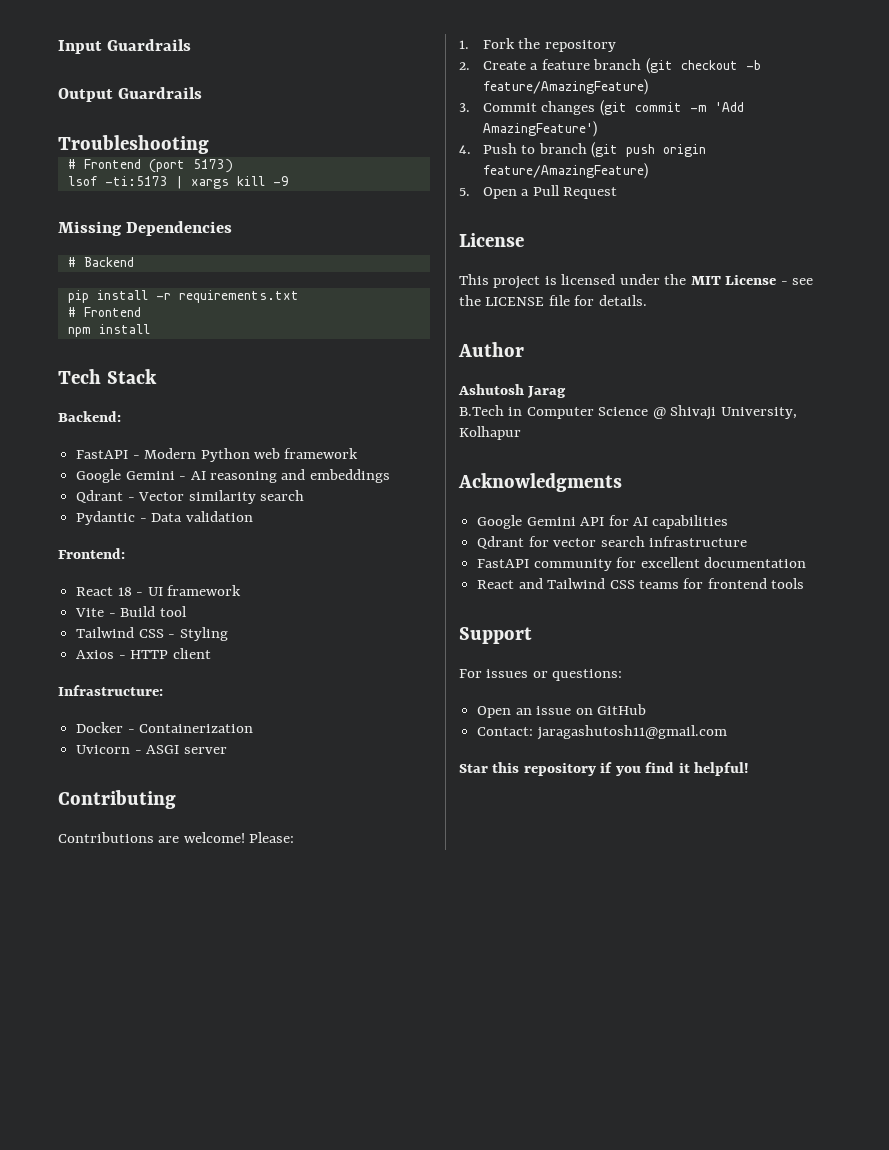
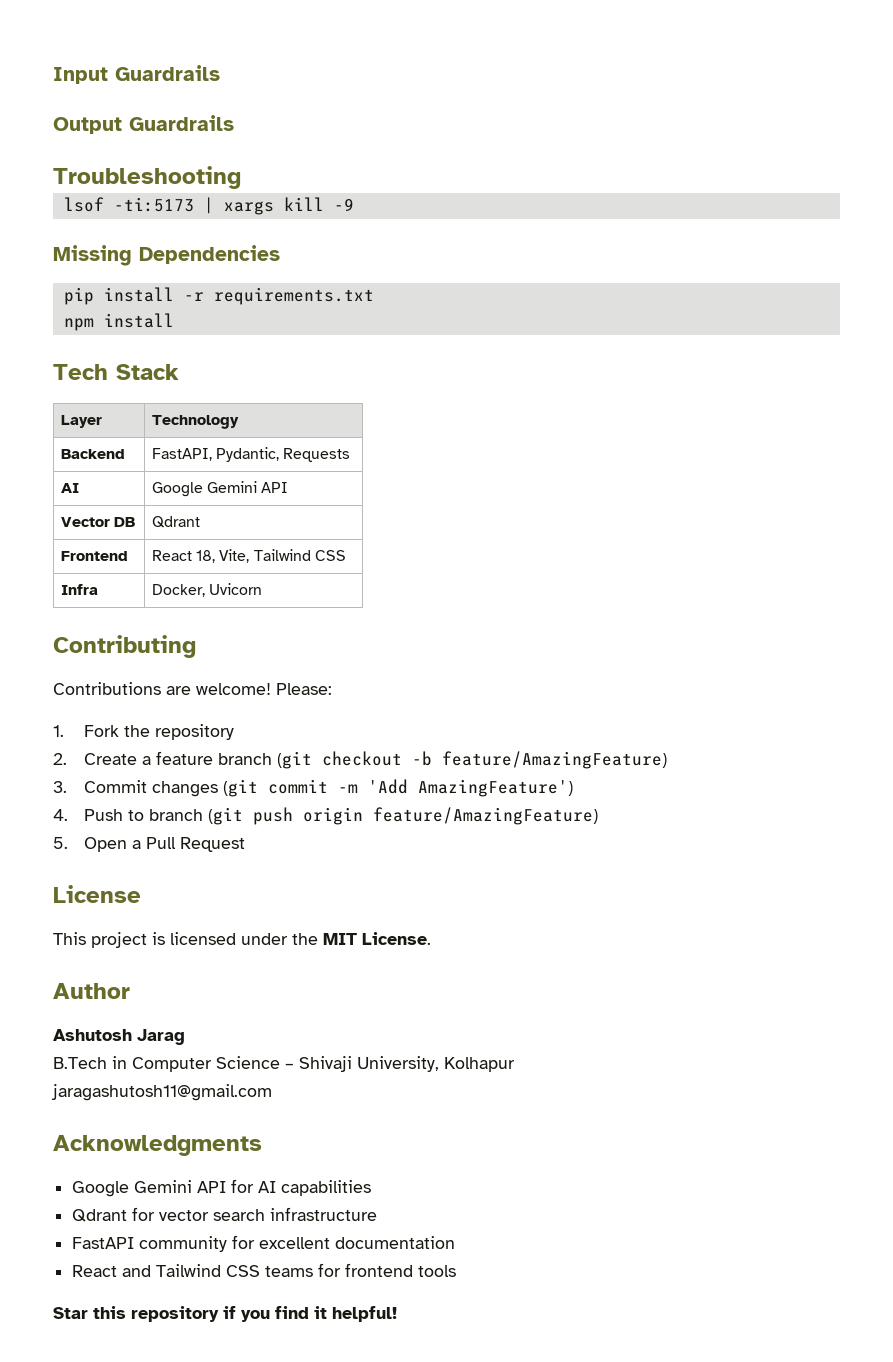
[67,159,233,173] // # Frontend (port 5173) -> (241, 177) none
[67,257,134,267] // # Backend -> (280, 254) none
[67,307,141,317] // # Frontend -> (374, 296) none
[58,411,121,422] [76,448,359,462] [76,469,390,483] [76,490,304,504] [76,511,253,525] [58,548,125,559] [76,585,241,596] [75,606,187,617] [76,627,228,641] [76,648,211,659] [58,685,163,696] [76,722,254,733] [76,745,227,754] // Backend: // FastAPI - Modern Python web framework // Google Gemini - AI reasoning and embeddings // Qdrant - Vector similarity search // Pydantic - Data validation // Frontend: // React 18 - UI framework // Vite - Build tool // Tailwind CSS - Styling // Axios - HTTP client // Infrastructure: // Docker - Containerization // Uvicorn - ASGI server -> [60,415,102,428] [151,415,239,429] [60,449,125,459] [151,447,351,462] [60,483,79,493] [151,481,289,497] [60,517,135,527] [151,516,200,528] [60,551,128,561] [151,549,346,563] [60,584,98,595] [151,583,262,597] // Layer | Technology // Backend | FastAPI, Pydantic, Requests // AI | Google Gemini API // Vector DB | Qdrant // Frontend | React 18, Vite, Tailwind CSS // Infra | Docker, Uvicorn
[725,275,814,285] [459,295,647,306] License - see the LICENSE file for details. -> [362,932,431,945] License.
[652,407,666,419] @ -> [285,1063,294,1069] –
(521, 433) none -> [51,1084,272,1101] // jaragashutosh11@gmail.com
[459,627,532,644] [459,669,623,681] [477,704,646,718] [477,725,727,740] // Support // For issues or questions: // Open an issue on GitHub // Contact: jaragashutosh11@gmail.com -> (457, 1271) none

